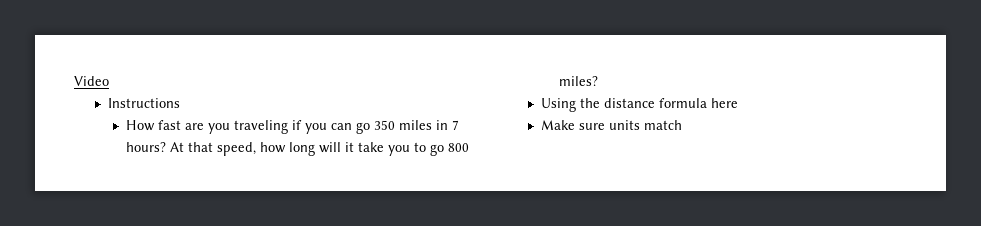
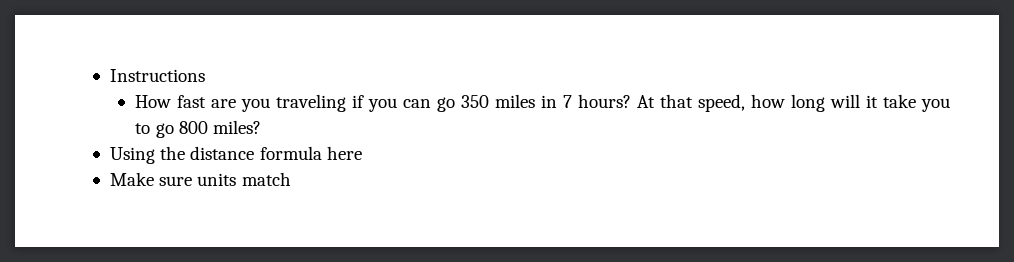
[74,76,109,86] Video // -> (110, 75) none

